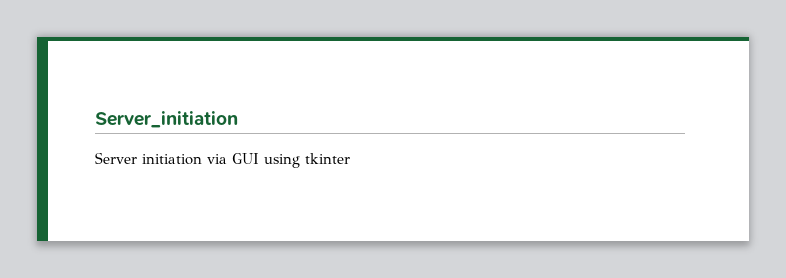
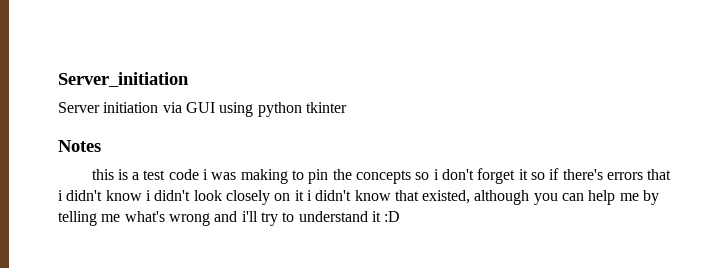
(300, 161) none -> [257,102,302,117] python
(350, 158) none -> [58,140,101,152] [91,168,672,184] [58,190,660,205] [58,211,401,226] // Notes // this is a test code i was making to pin the concepts so i don't forget it so if there's errors that i didn't know i didn't look closely on it i didn't know that existed, although you can help me by telling me what's wrong and i'll try to understand it :D

